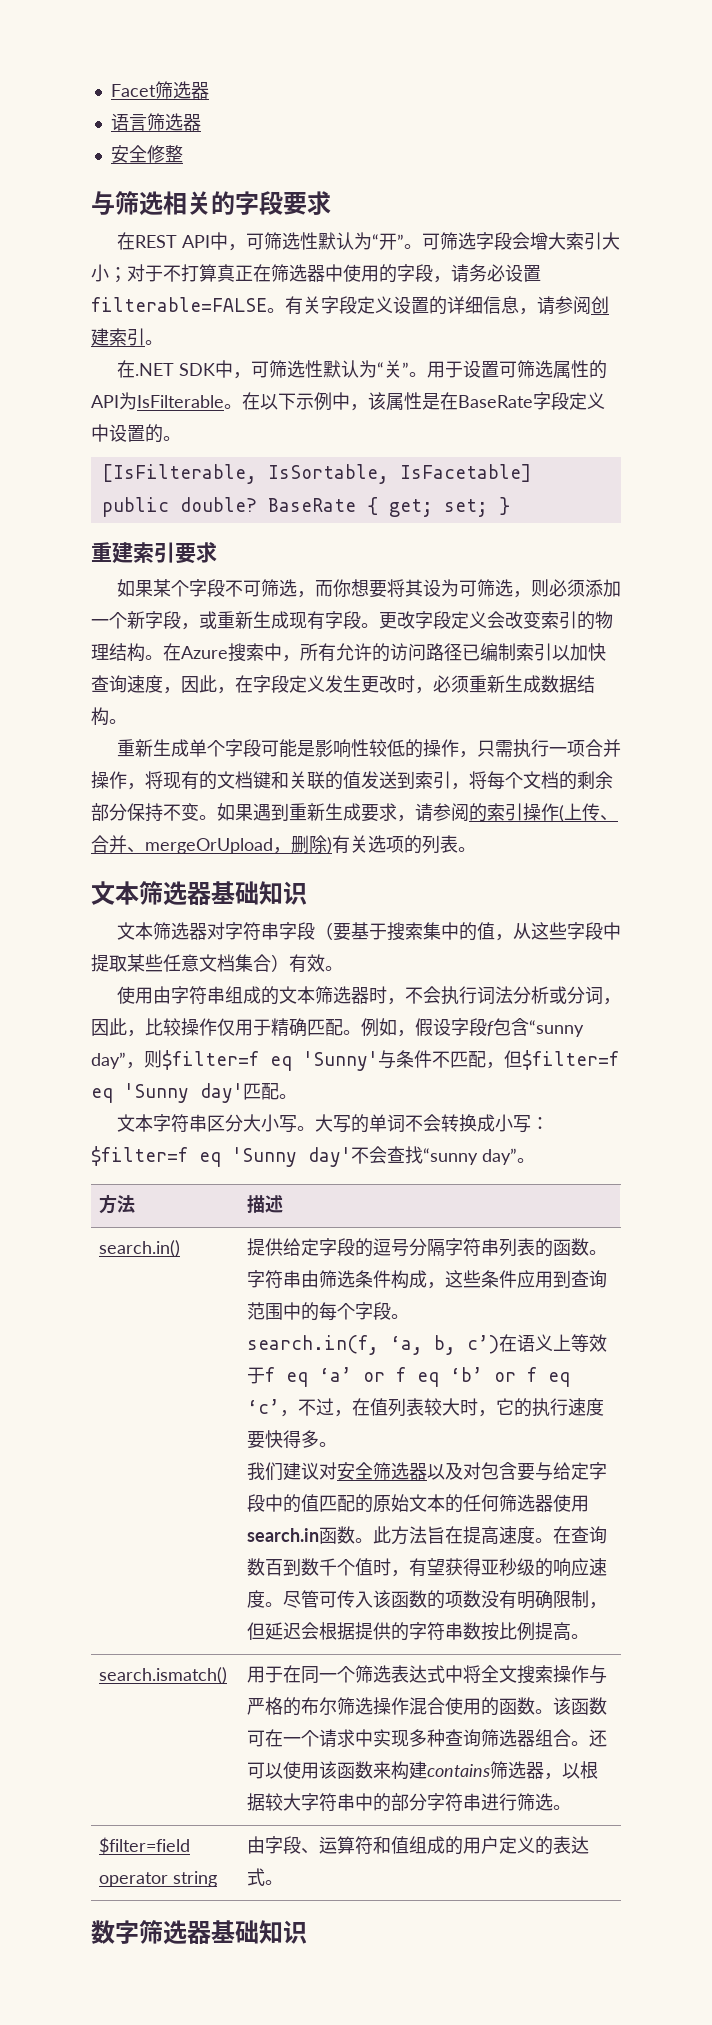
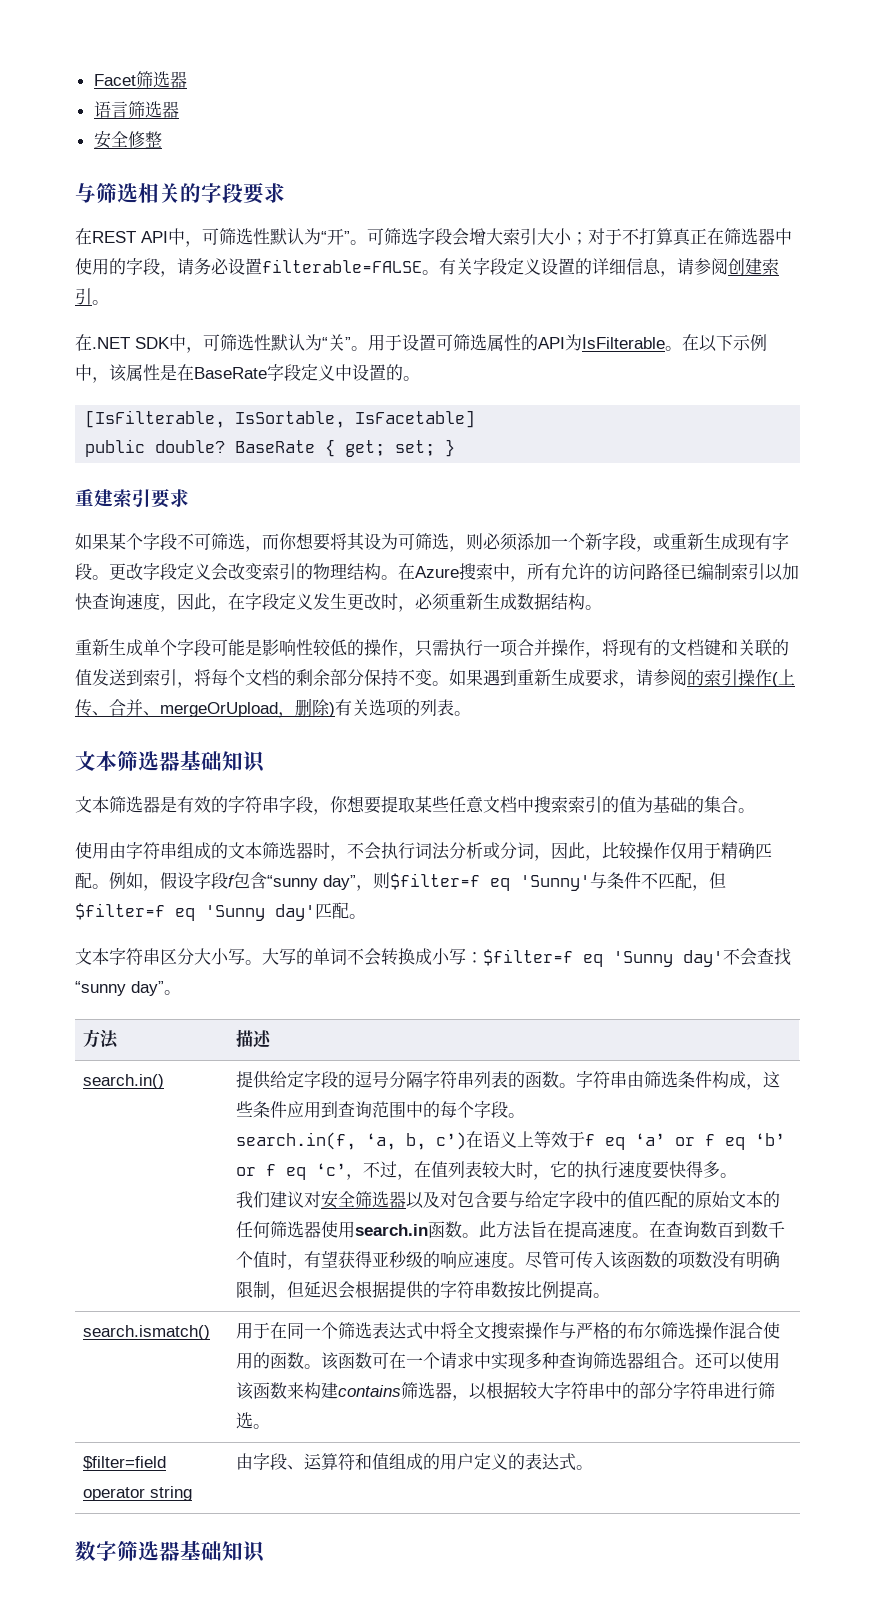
[206,922,225,940] 对 -> [160,796,228,813] 是有效的
[314,922,621,941] [91,954,325,973] （要基于搜索集中的值，从这些字段中提取某些任意文档集合）有效 -> [313,796,738,815] ，你想要提取某些任意文档中搜索索引的值为基础的集合

